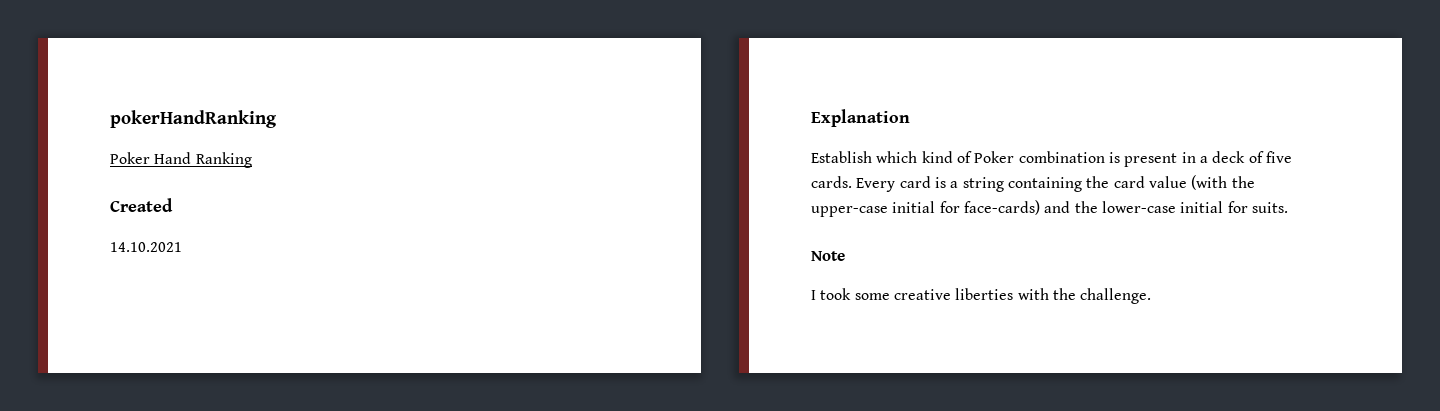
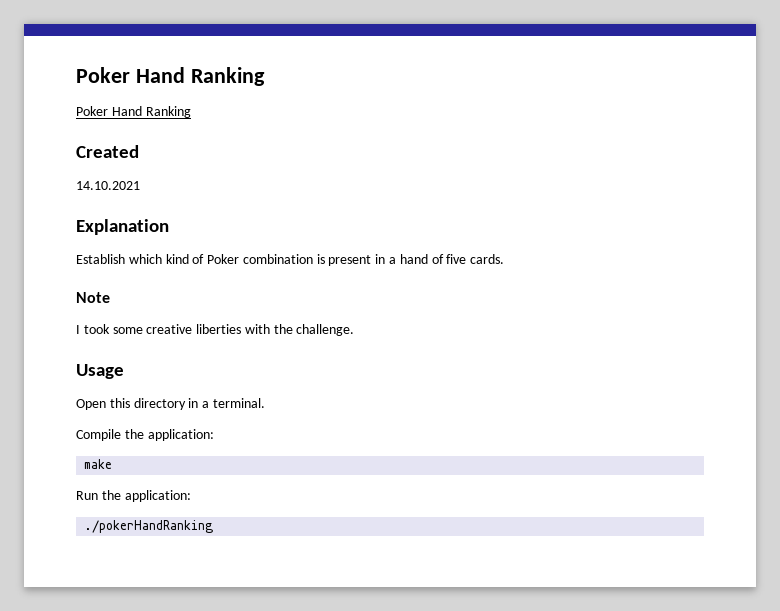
[110,110,277,128] pokerHandRanking -> [76,67,265,86] Poker Hand Ranking
[1212,151,1246,163] deck -> [399,254,428,264] hand
[856,175,1255,192] [811,200,1288,217] Every card is a string containing the card value (with the upper-case initial for face-cards) and the lower-case initial for suits. -> (505, 259) none
(1152, 296) none -> [76,364,124,379] [76,398,265,410] [76,429,214,441] [84,459,113,469] [76,490,191,502] [84,520,214,533] // Usage // Open this directory in a terminal. // Compile the application: // make // Run the application: // ./pokerHandRanking

